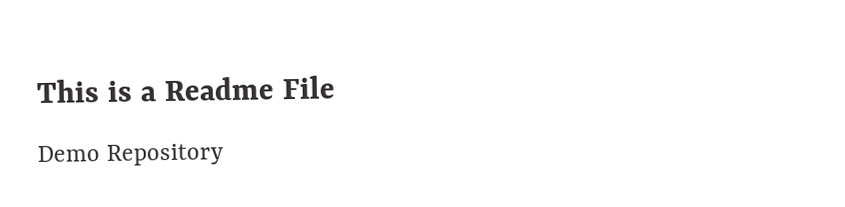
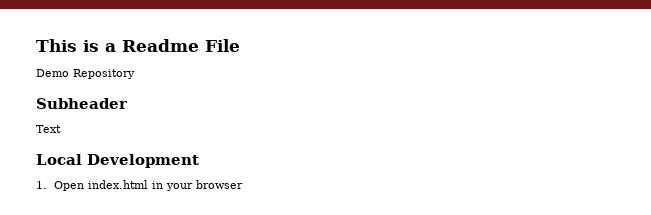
(225, 154) none -> [36,98,128,109] [36,125,61,133] [36,154,199,168] [36,180,244,191] // Subheader // Text // Local Development // 1. Open index.html in your browser

